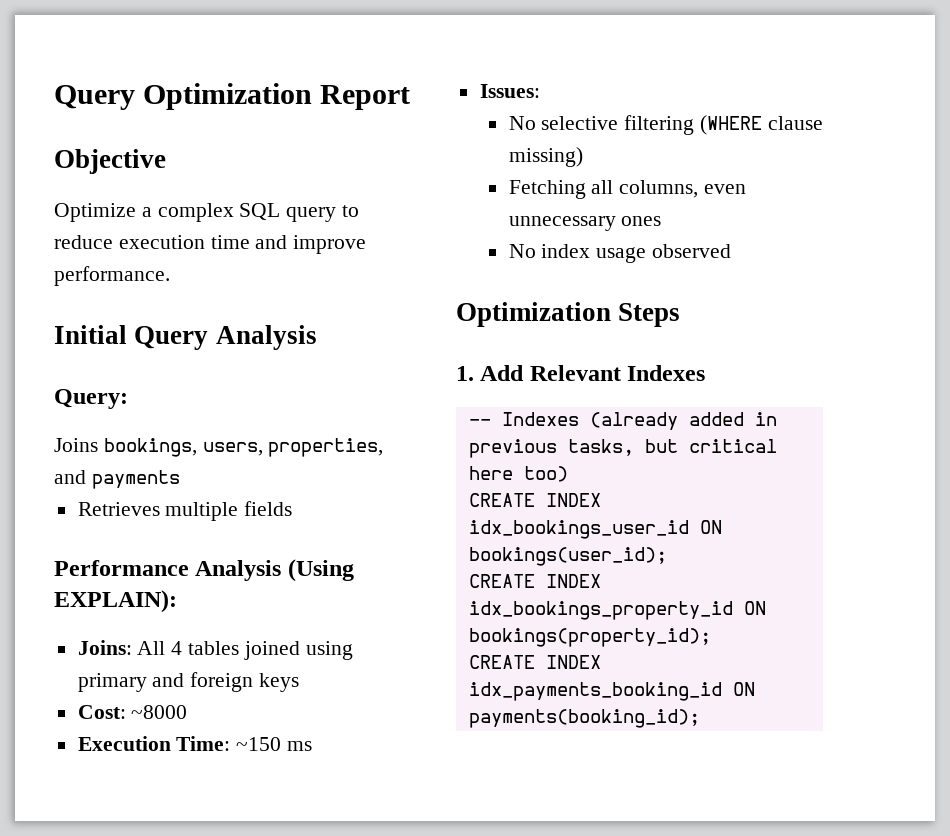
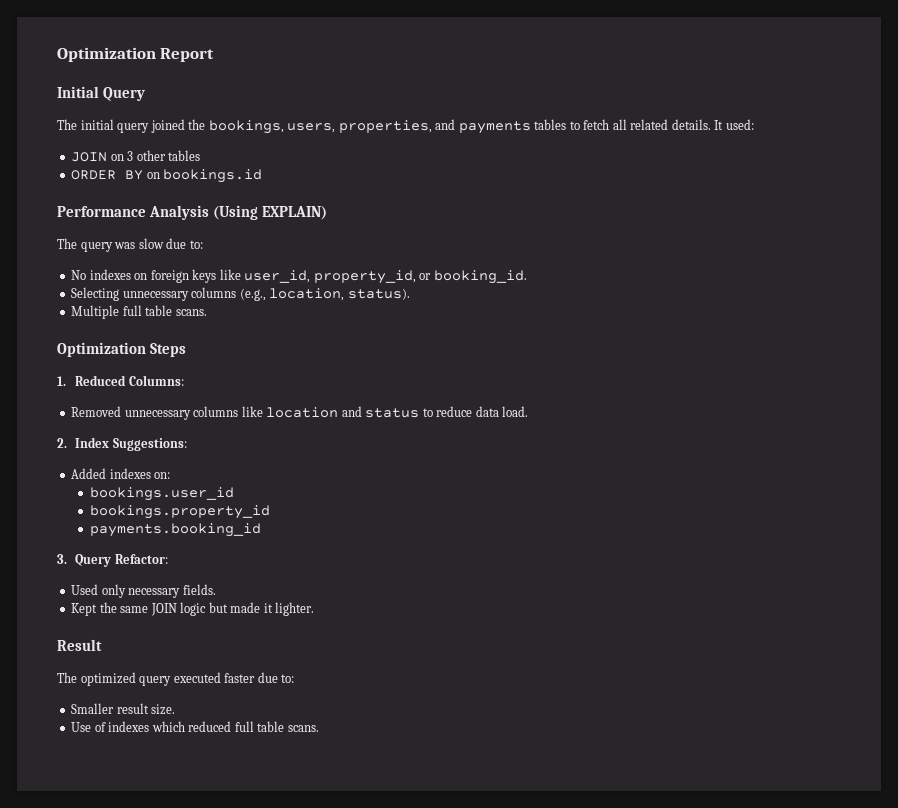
[54,85,135,110] Query -> (57, 54) none
[54,149,166,174] [54,203,360,222] [54,235,367,254] [54,266,170,286] [54,325,317,350] [54,389,128,409] [54,438,98,452] Objective // Optimize a complex SQL query to reduce execution time and improve performance. // Initial Query Analysis // Query: // Joins -> [57,86,146,101] [57,119,206,133] Initial Query // The initial query joined the
[77,501,293,521] [54,559,354,582] [54,590,177,613] [77,640,353,660] [77,672,300,692] [77,705,188,719] [77,736,313,751] [479,84,540,98] [508,115,823,135] [508,147,583,167] [508,180,747,199] [508,216,662,231] [508,244,732,263] [456,302,681,327] [456,365,706,381] [468,412,777,430] [468,439,777,458] [468,466,568,482] [468,493,601,507] [468,520,722,539] [468,547,667,566] [468,574,601,588] [468,601,766,620] [468,628,711,647] [468,655,601,669] [468,682,755,701] [468,709,700,728] // Retrieves multiple fields // Performance Analysis (Using EXPLAIN): // Joins: All 4 tables joined using primary and foreign keys // Cost: ~8000 // Execution Time: ~150 ms // Issues: // No selective filtering (WHERE clause missing) // Fetching all columns, even unnecessary ones // No index usage observed // Optimization Steps // 1. Add Relevant Indexes // -- Indexes (already added in previous tasks, but critical here too) // CREATE INDEX idx_bookings_user_id ON bookings(user_id); // CREATE INDEX idx_bookings_property_id ON bookings(property_id); // CREATE INDEX idx_payments_booking_id ON payments(booking_id); -> [534,119,754,130] [71,150,201,162] [71,169,263,183] [57,205,328,220] [57,238,203,252] [71,269,527,284] [71,287,410,301] [71,305,207,319] [57,342,187,357] [57,375,184,386] [71,406,529,420] [57,437,187,451] [71,468,171,479] [89,487,234,501] [89,505,270,519] [89,523,261,537] [57,554,168,567] [71,584,216,598] [71,602,315,616] [57,639,102,651] [57,672,295,686] [71,703,176,715] [71,721,319,732] tables to fetch all related details. It used: // JOIN on 3 other tables // ORDER BY on bookings.id // Performance Analysis (Using EXPLAIN) // The query was slow due to: // No indexes on foreign keys like user_id, property_id, or booking_id. // Selecting unnecessary columns (e.g., location, status). // Multiple full table scans. // Optimization Steps // 1. Reduced Columns: // Removed unnecessary columns like location and status to reduce data load. // 2. Index Suggestions: // Added indexes on: // bookings.user_id // bookings.property_id // payments.booking_id // 3. Query Refactor: // Used only necessary fields. // Kept the same JOIN logic but made it lighter. // Result // The optimized query executed faster due to: // Smaller result size. // Use of indexes which reduced full table scans.

